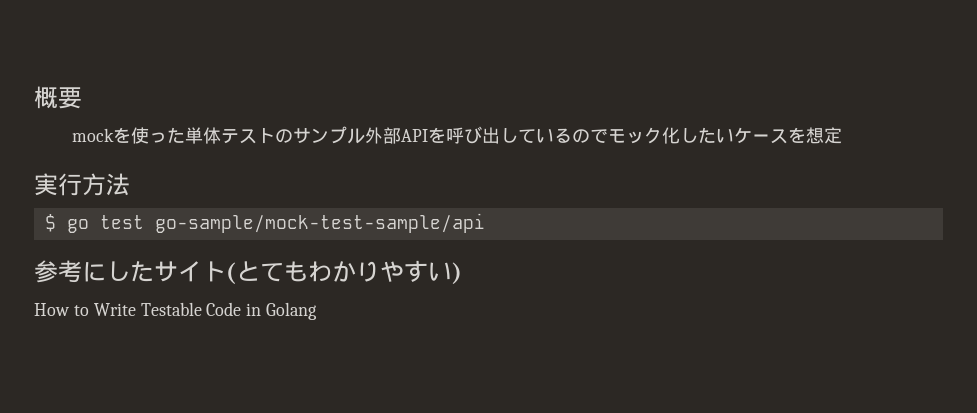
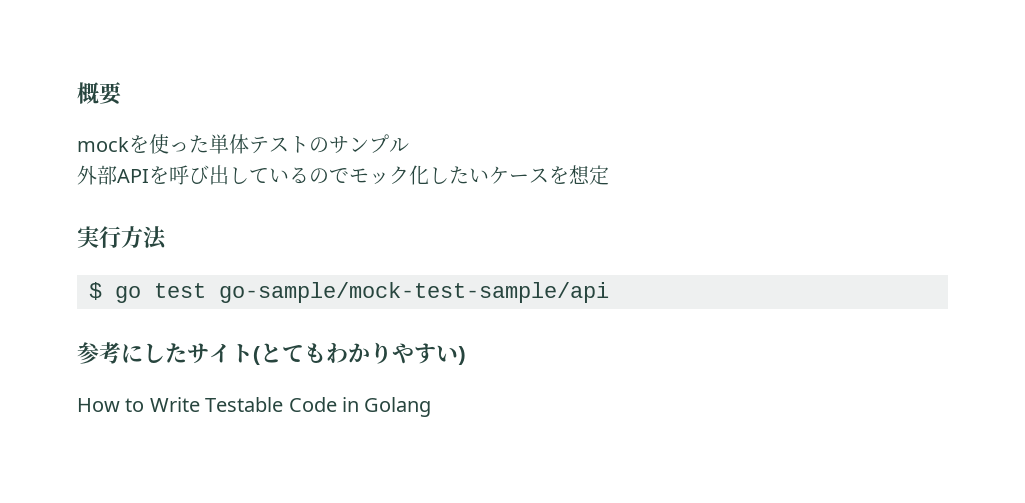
(366, 136) none -> (409, 145) //

